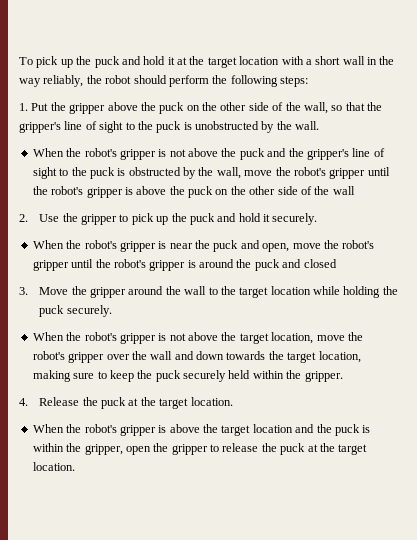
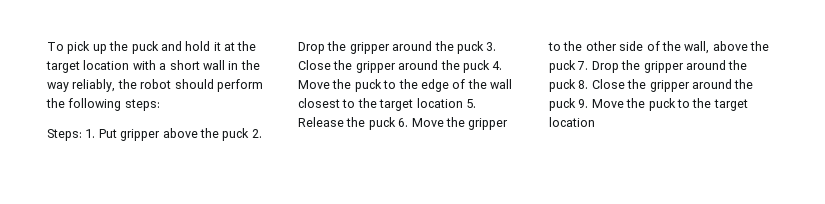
(308, 81) none -> [47,129,82,141] Steps:
[50,102,66,111] the -> (117, 133) none
[186,105,200,111] on -> [251,129,262,138] [298,41,497,54] [298,60,503,73] [298,79,512,92] [298,98,476,111] [298,117,509,130] [548,42,561,51] 2. Drop the gripper around the puck 3. Close the gripper around the puck 4. Move the puck to the edge of the wall closest to the target location 5. Release the puck 6. Move the gripper to
[331,102,382,111] [19,121,320,133] [32,148,385,160] [32,167,390,179] [32,186,355,198] [19,213,318,225] [32,240,375,252] [32,259,337,271] [19,286,398,298] [39,305,112,317] [32,332,363,344] [32,351,361,363] [32,370,343,382] [19,397,233,409] [32,424,371,436] [32,443,368,455] [32,462,75,471] so that the gripper's line of sight to the puck is unobstructed by the wall. // When the robot's gripper is not above the puck and the gripper's line of sight to the puck is obstructed by the wall, move the robot's gripper until the robot's gripper is above the puck on the other side of the wall // 2. Use the gripper to pick up the puck and hold it securely. // When the robot's gripper is near the puck and open, move the robot's gripper until the robot's gripper is around the puck and closed // 3. Move the gripper around the wall to the target location while holding the puck securely. // When the robot's gripper is not above the target location, move the robot's gripper over the wall and down towards the target location, making sure to keep the puck securely held within the gripper. // 4. Release the puck at the target location. // When the robot's gripper is above the target location and the puck is within the gripper, open the gripper to release the puck at the target location. -> [712,41,769,51] [549,60,748,73] [549,79,754,92] [549,98,748,111] [549,117,595,127] above the puck 7. Drop the gripper around the puck 8. Close the gripper around the puck 9. Move the puck to the target location

